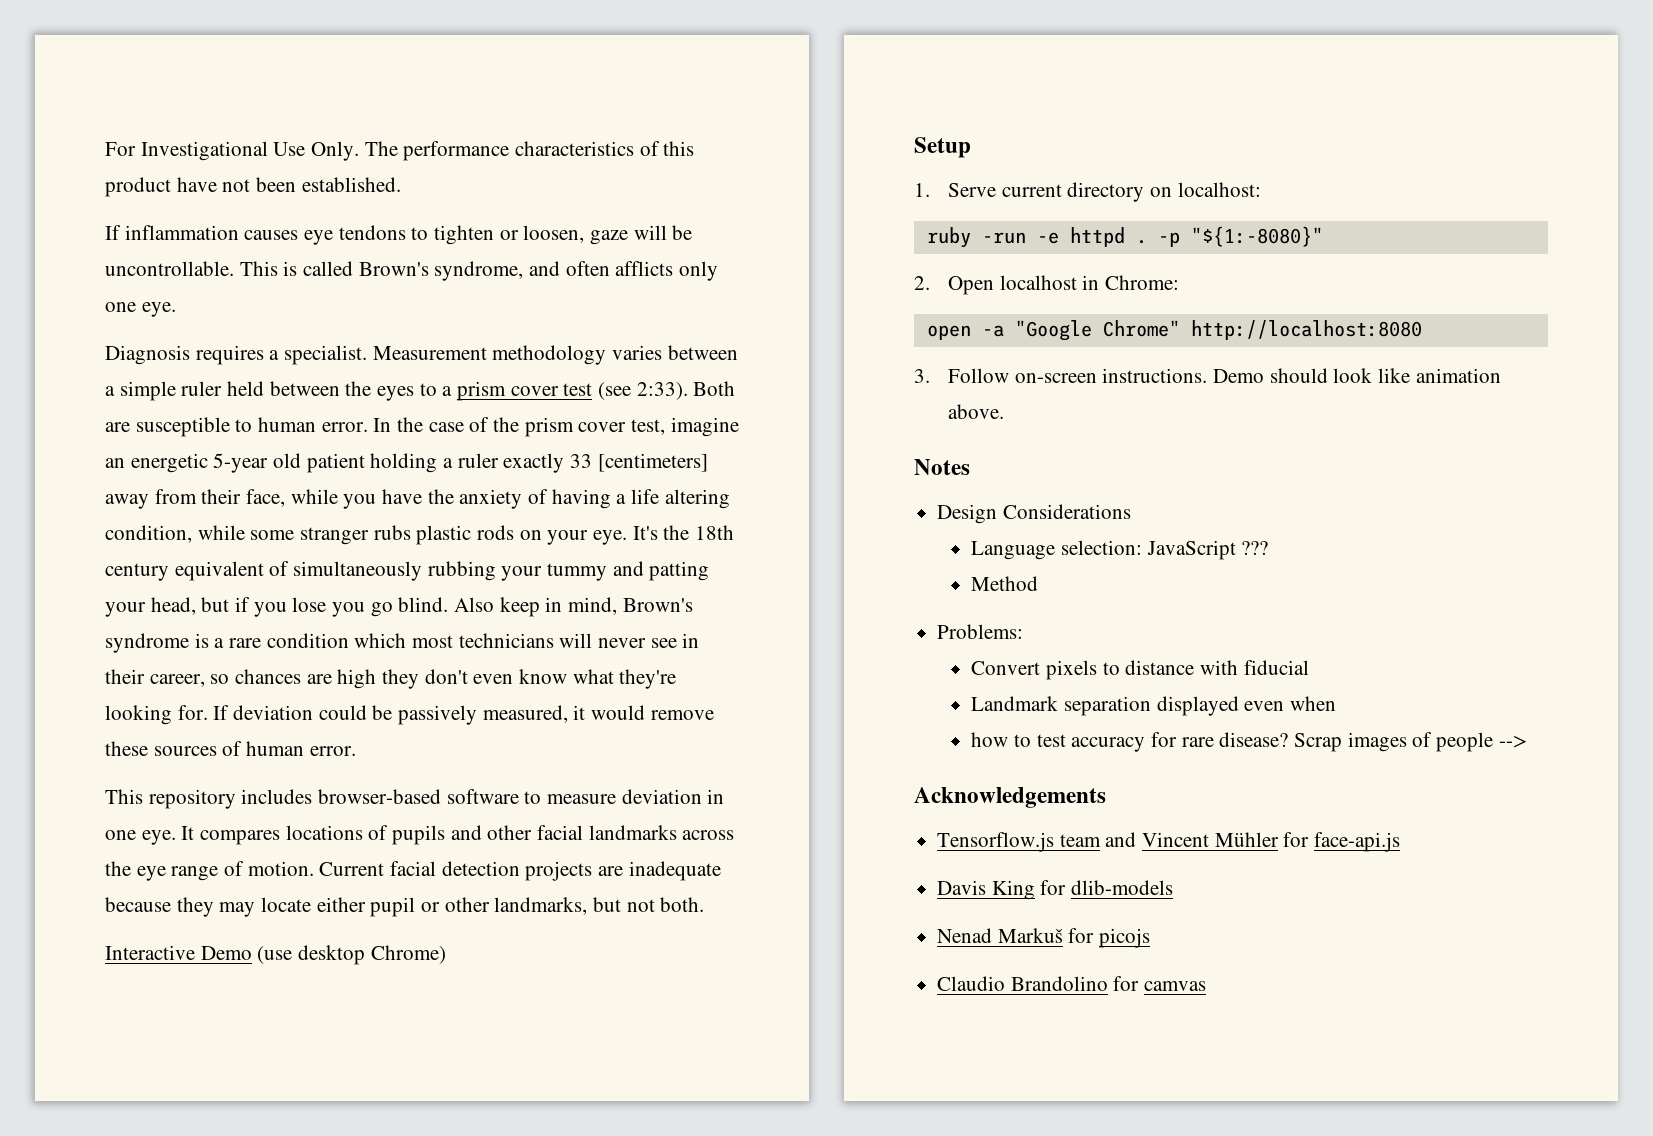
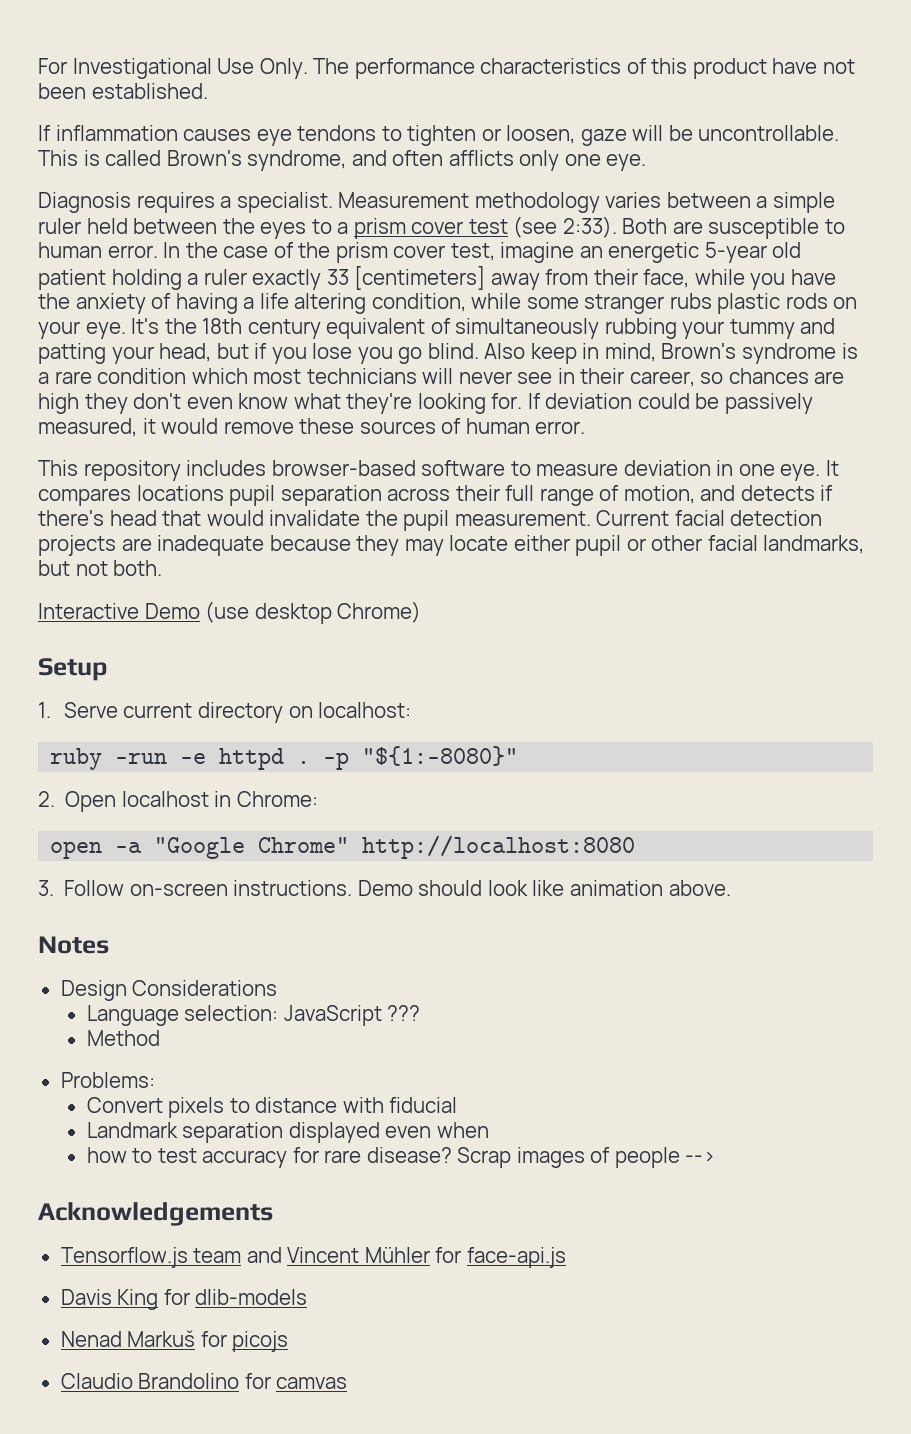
[368,825,735,845] [105,861,314,881] of pupils and other facial landmarks across the eye range of motion. -> [229,485,834,506] [38,510,591,531] pupil separation across their full range of motion, and detects if there's head that would invalidate the pupil measurement.
(490, 904) none -> [707,535,758,551] facial

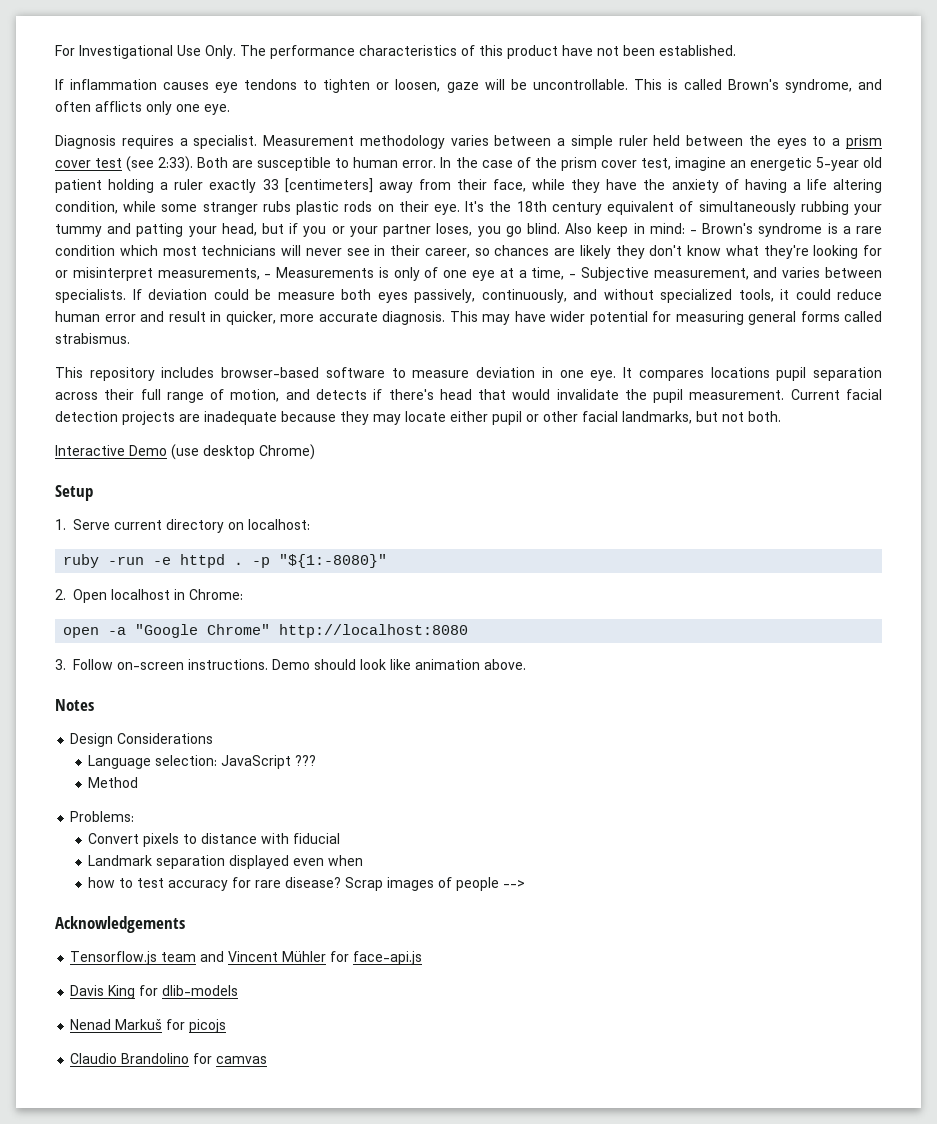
[750,273,786,290] you -> [571,179,601,193] they
[38,321,80,339] your -> [398,201,429,212] their
[312,343,353,359] lose -> [331,223,473,237] or your partner loses,
[604,343,656,362] mind, -> [649,223,697,234] mind: -
[38,393,79,414] high -> [579,245,611,259] likely
[186,397,233,409] even -> (683, 250) none
[491,393,813,414] [38,418,586,437] for. If deviation could be passively measured, it would remove these sources of human error. -> [863,245,882,256] [55,267,883,281] [55,289,882,303] [55,311,882,325] [55,333,130,344] for or misinterpret measurements, - Measurements is only of one eye at a time, - Subjective measurement, and varies between specialists. If deviation could be measure both eyes passively, continuously, and without specialized tools, it could reduce human error and result in quicker, more accurate diagnosis. This may have wider potential for measuring general forms called strabismus.

